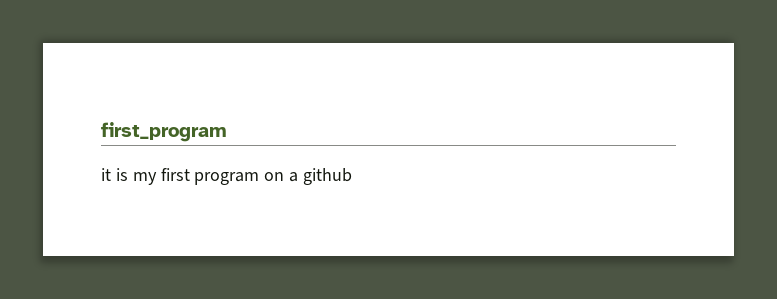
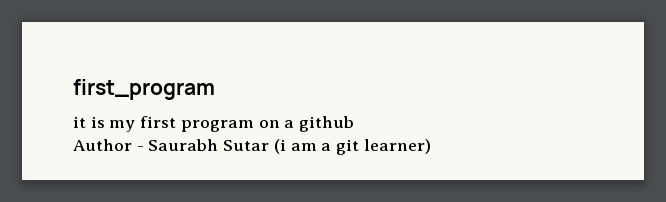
(353, 176) none -> [73,139,431,155] // Author - Saurabh Sutar (i am a git learner)

